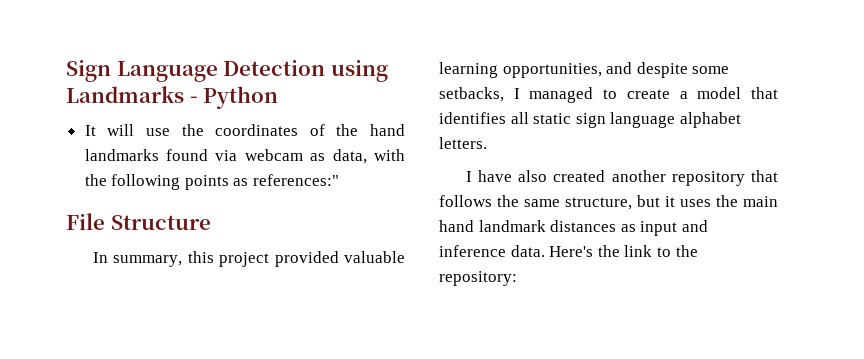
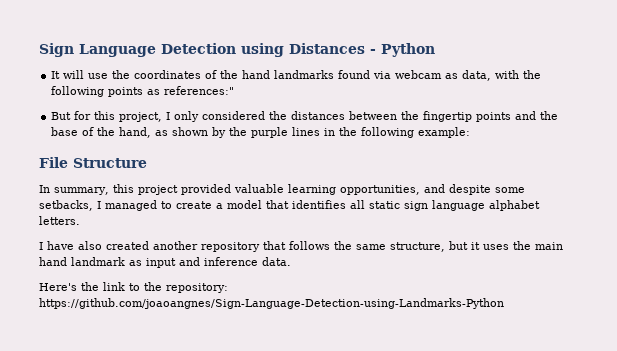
[66,86,184,103] Landmarks -> [289,43,365,54] Distances
(340, 180) none -> [51,111,559,122] [51,127,471,138] // But for this project, I only considered the distances between the fingertip points and the base of the hand, as shown by the purple lines in the following example:
[550,220,617,232] distances -> (125, 261) none
(545, 251) none -> (291, 261) //
(517, 278) none -> [39,298,504,309] https://github.com/joaoangnes/Sign-Language-Detection-using-Landmarks-Python

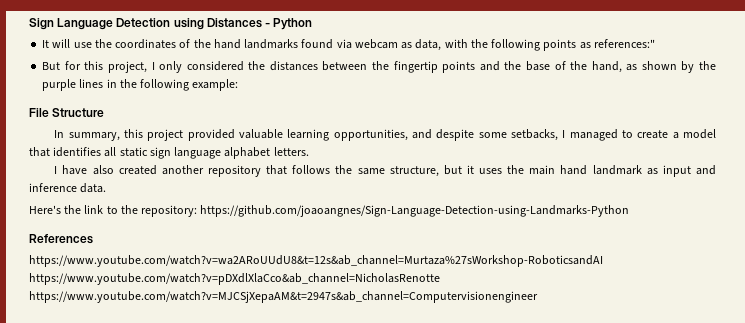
(504, 303) none -> [29,234,93,244] [29,255,603,267] [29,273,440,285] [29,291,538,303] // References // https://www.youtube.com/watch?v=wa2ARoUUdU8&t=12s&ab_channel=Murtaza%27sWorkshop-RoboticsandAI https://www.youtube.com/watch?v=pDXdlXlaCco&ab_channel=NicholasRenotte https://www.youtube.com/watch?v=MJCSjXepaAM&t=2947s&ab_channel=Computervisionengineer

